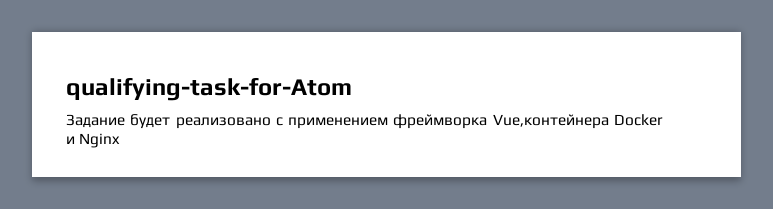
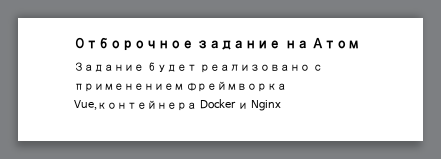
[66,77,352,101] qualifying-task-for-Atom -> [74,37,361,51] Отборочное задание на Атом

